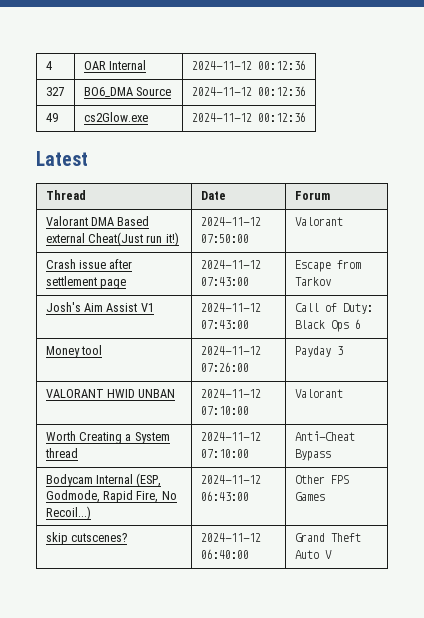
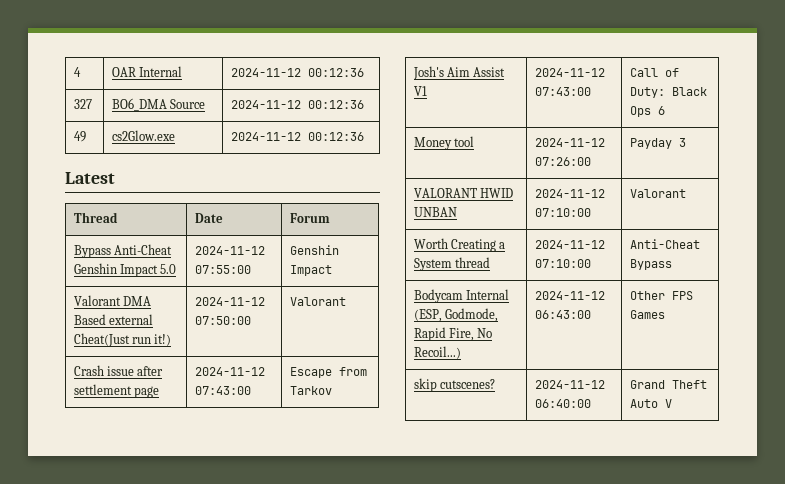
(330, 195) none -> [73,244,173,258] [73,263,177,277] [194,246,265,255] [194,265,251,274] [289,245,339,255] [289,265,332,276] // Bypass Anti-Cheat Genshin Impact 5.0 | 2024-11-12 07:55:00 | Genshin Impact

